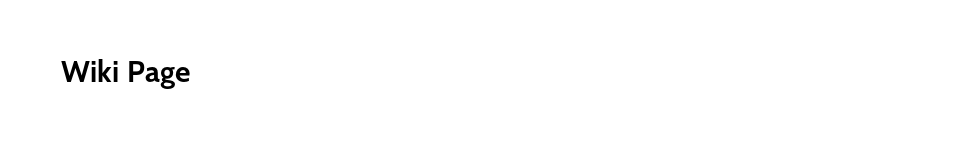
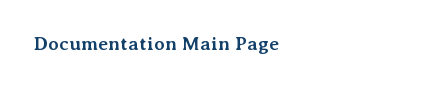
[61,59,119,82] Wiki -> [34,37,231,50] Documentation Main

